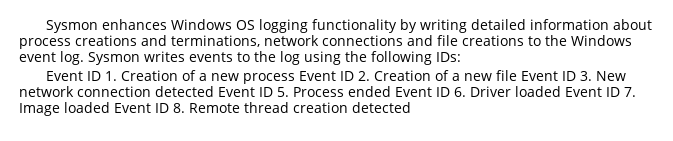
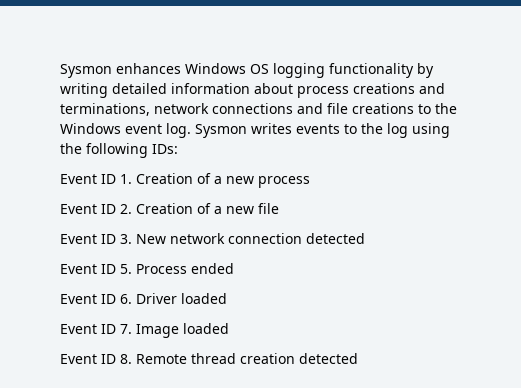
(296, 78) none -> (310, 182) //
(518, 75) none -> (279, 208) //
(214, 91) none -> (365, 238) //
(391, 91) none -> (234, 268) //
(561, 91) none -> (227, 298) //
(110, 107) none -> (229, 328) //

